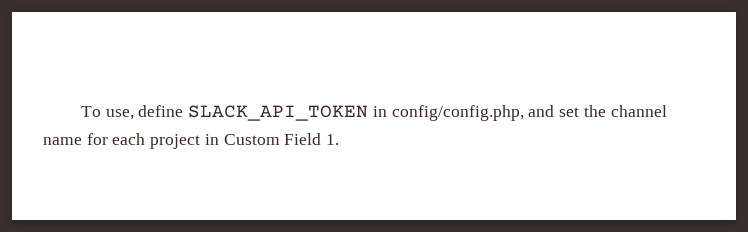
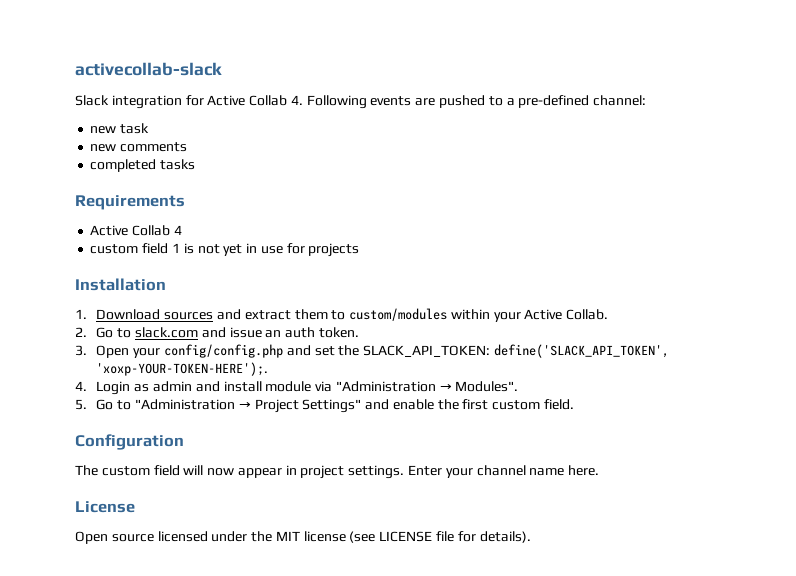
[80,105,667,121] [43,133,340,149] To use, define SLACK_API_TOKEN in config/config.php, and set the channel name for each project in Custom Field 1. -> [75,62,222,76] [75,95,647,109] [90,123,150,134] [90,142,188,152] [90,159,196,172] [75,195,185,210] [90,225,182,236] [90,243,360,257] [75,278,166,291] [75,308,609,322] [75,327,359,338] [75,344,669,358] [96,362,269,376] [75,381,519,395] [75,399,575,413] [75,434,184,450] [75,465,600,479] [75,501,135,513] [75,531,531,544] activecollab-slack // Slack integration for Active Collab 4. Following events are pushed to a pre-defined channel: // new task // new comments // completed tasks // Requirements // Active Collab 4 // custom field 1 is not yet in use for projects // Installation // 1. Download sources and extract them to custom/modules within your Active Collab. // 2. Go to slack.com and issue an auth token. // 3. Open your config/config.php and set the SLACK_API_TOKEN: define('SLACK_API_TOKEN', 'xoxp-YOUR-TOKEN-HERE');. // 4. Login as admin and install module via "Administration → Modules". // 5. Go to "Administration → Project Settings" and enable the first custom field. // Configuration // The custom field will now appear in project settings. Enter your channel name here. // License // Open source licensed under the MIT license (see LICENSE file for details).

